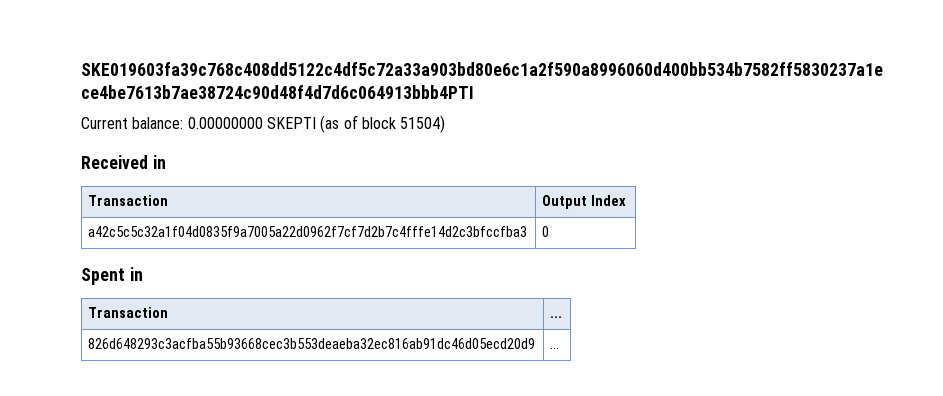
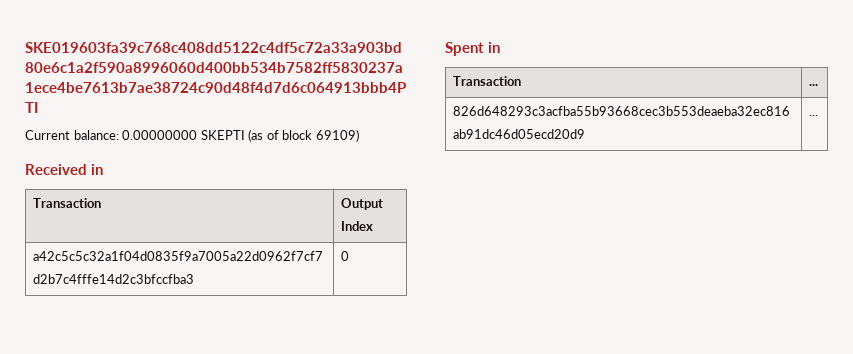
[400,115,446,133] 51504) -> [315,129,359,142] 69109)

